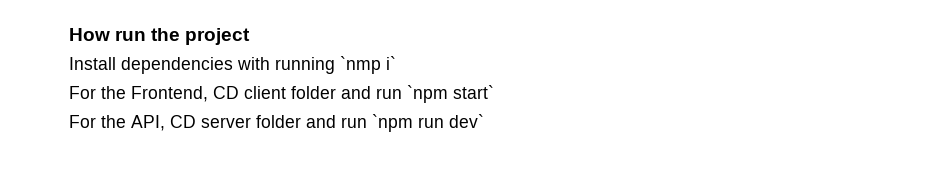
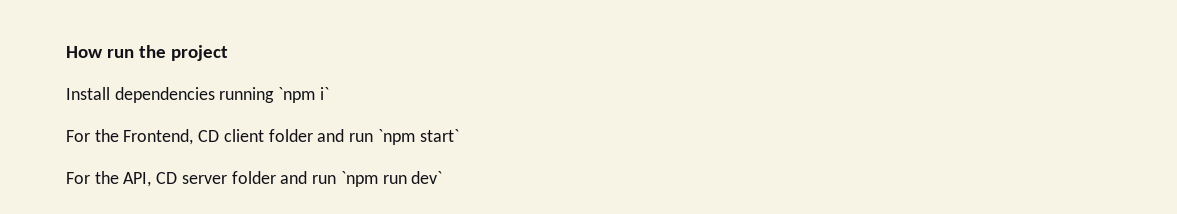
[237,56,381,74] with running `nmp -> [219,87,316,103] running `npm

